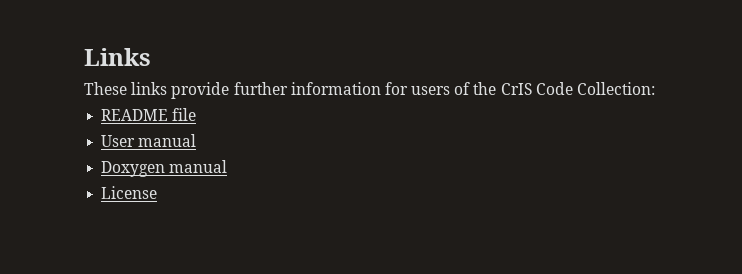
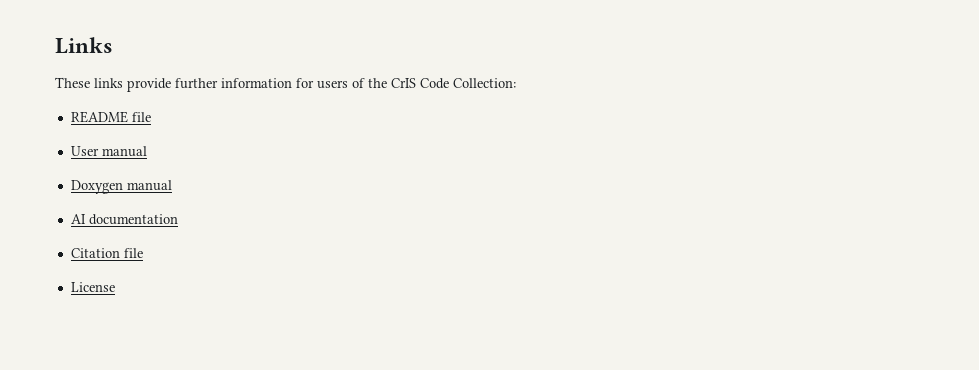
(228, 166) none -> [70,214,178,225] [70,248,143,258] // AI documentation // Citation file

